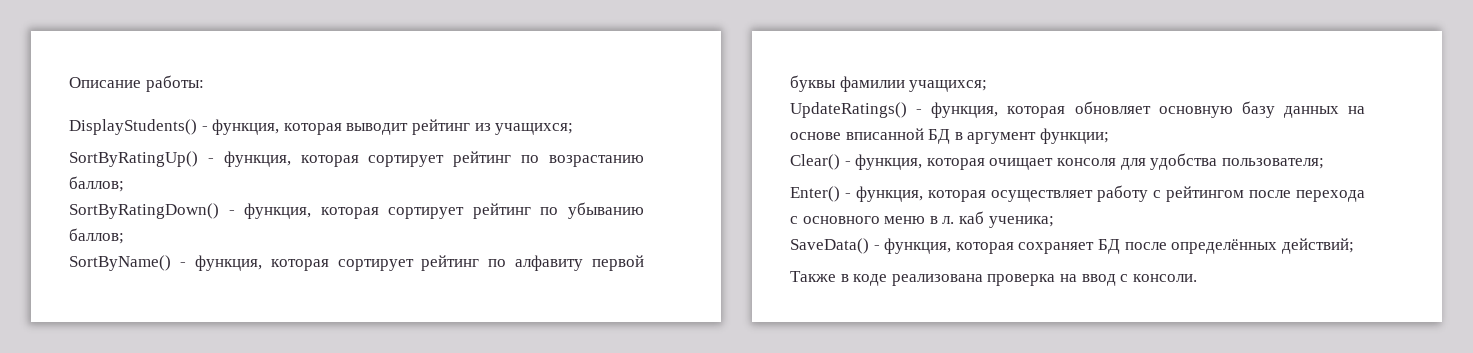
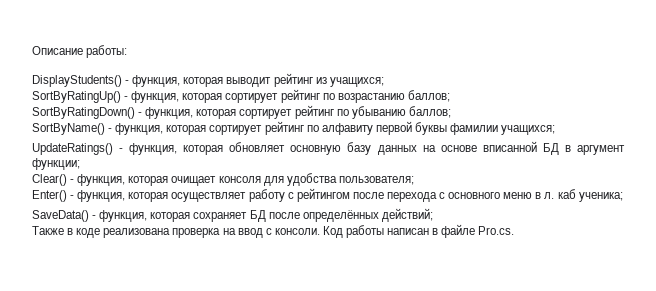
(1197, 278) none -> [322,224,515,238] Код работы написан в файле Pro.cs.

